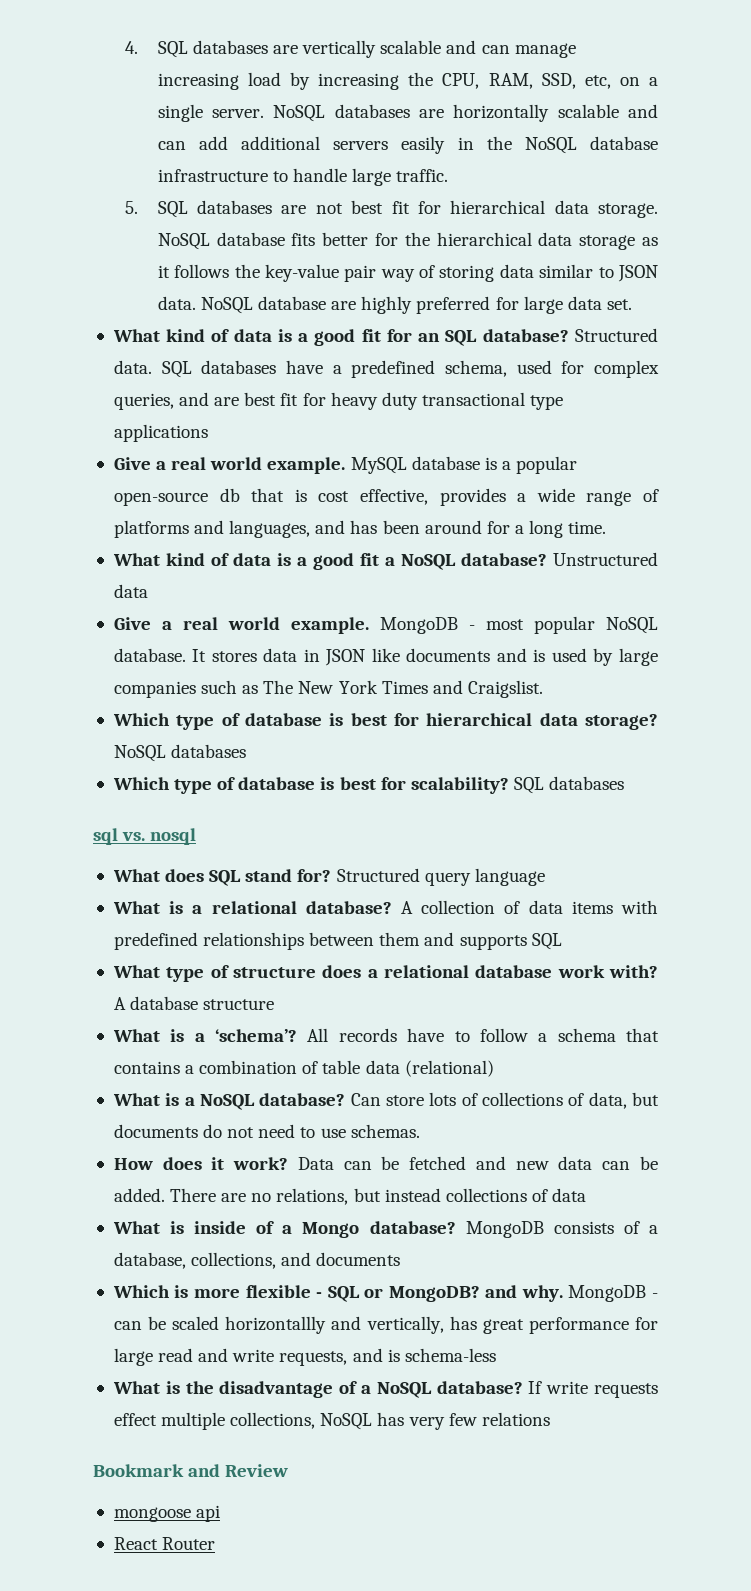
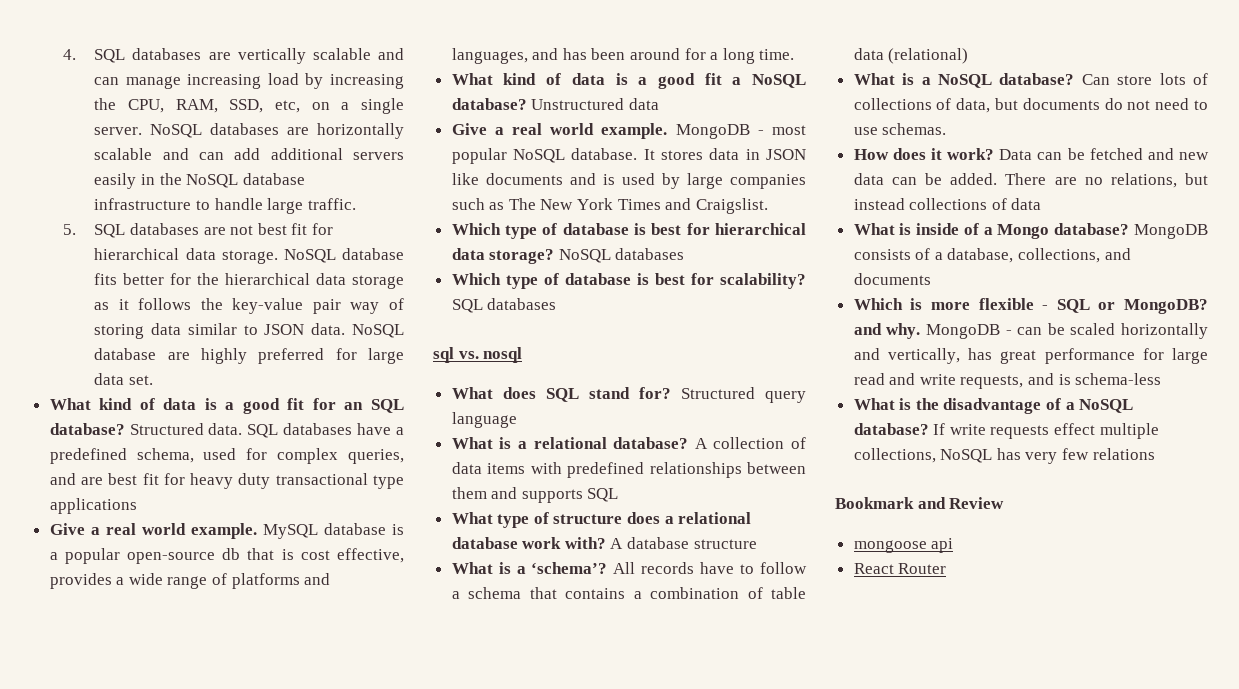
[225,1316,327,1334] horizontallly -> [1121,323,1208,339] horizontally

